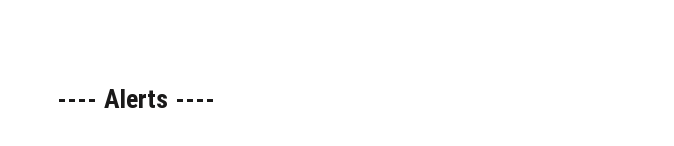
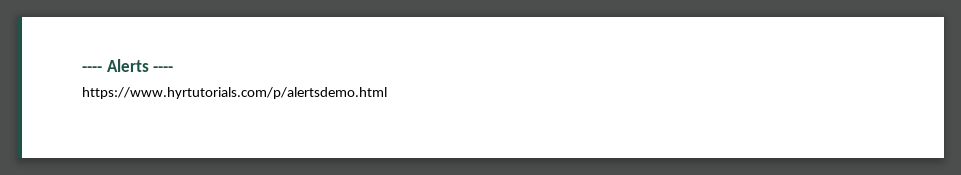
(216, 103) none -> [82,87,387,99] // https://www.hyrtutorials.com/p/alertsdemo.html

